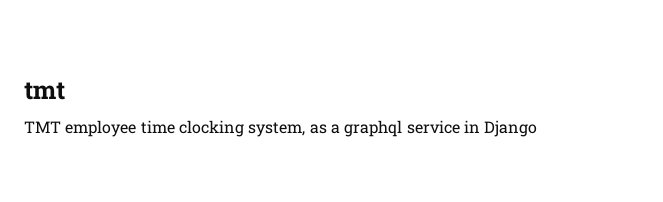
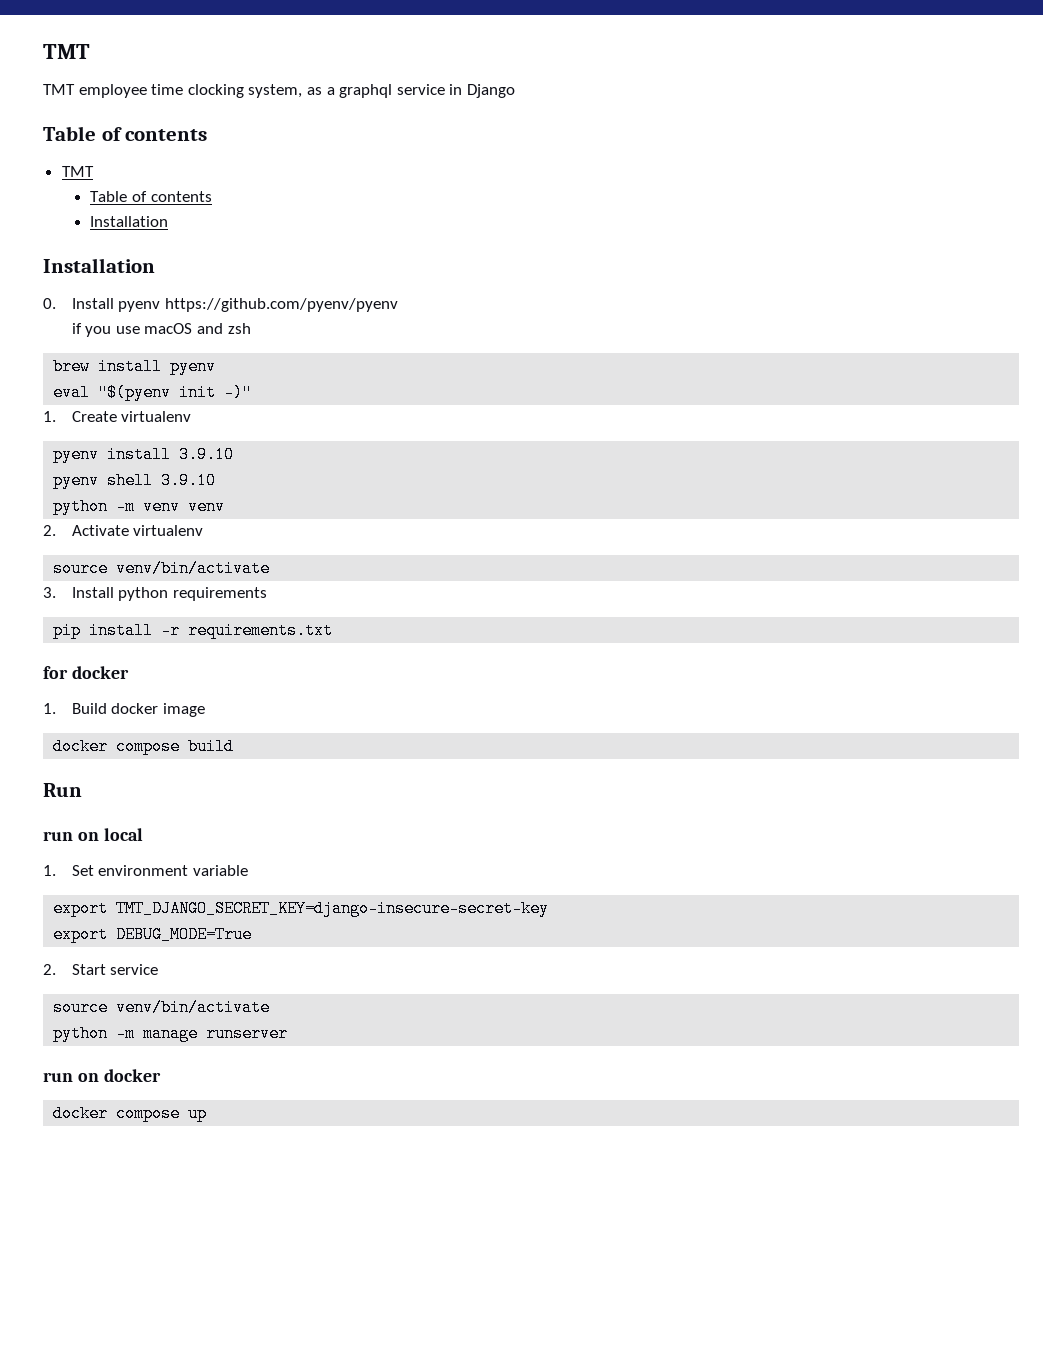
[24,82,65,100] tmt -> [43,44,90,59] TMT
(538, 128) none -> [43,126,208,141] [61,166,94,177] [90,191,212,202] [90,216,169,227] [43,258,155,273] [43,298,398,312] [71,323,251,337] [53,358,217,375] [53,384,253,401] [43,411,192,422] [53,446,235,463] [53,472,217,489] [53,498,226,515] [43,525,204,536] [53,560,271,577] [43,587,267,601] [53,622,334,639] [43,666,129,679] [43,703,205,717] [53,738,235,755] [43,783,82,797] [43,828,143,841] [43,865,248,876] [53,900,550,917] [53,926,253,943] [43,964,159,975] [53,999,271,1016] [53,1025,289,1042] [43,1069,161,1082] [53,1105,208,1122] // Table of contents // TMT // Table of contents // Installation // Installation // 0. Install pyenv https://github.com/pyenv/pyenv // if you use macOS and zsh // brew install pyenv // eval "$(pyenv init -)" // 1. Create virtualenv // pyenv install 3.9.10 // pyenv shell 3.9.10 // python -m venv venv // 2. Activate virtualenv // source venv/bin/activate // 3. Install python requirements // pip install -r requirements.txt // for docker // 1. Build docker image // docker compose build // Run // run on local // 1. Set environment variable // export TMT_DJANGO_SECRET_KEY=django-insecure-secret-key // export DEBUG_MODE=True // 2. Start service // source venv/bin/activate // python -m manage runserver // run on docker // docker compose up

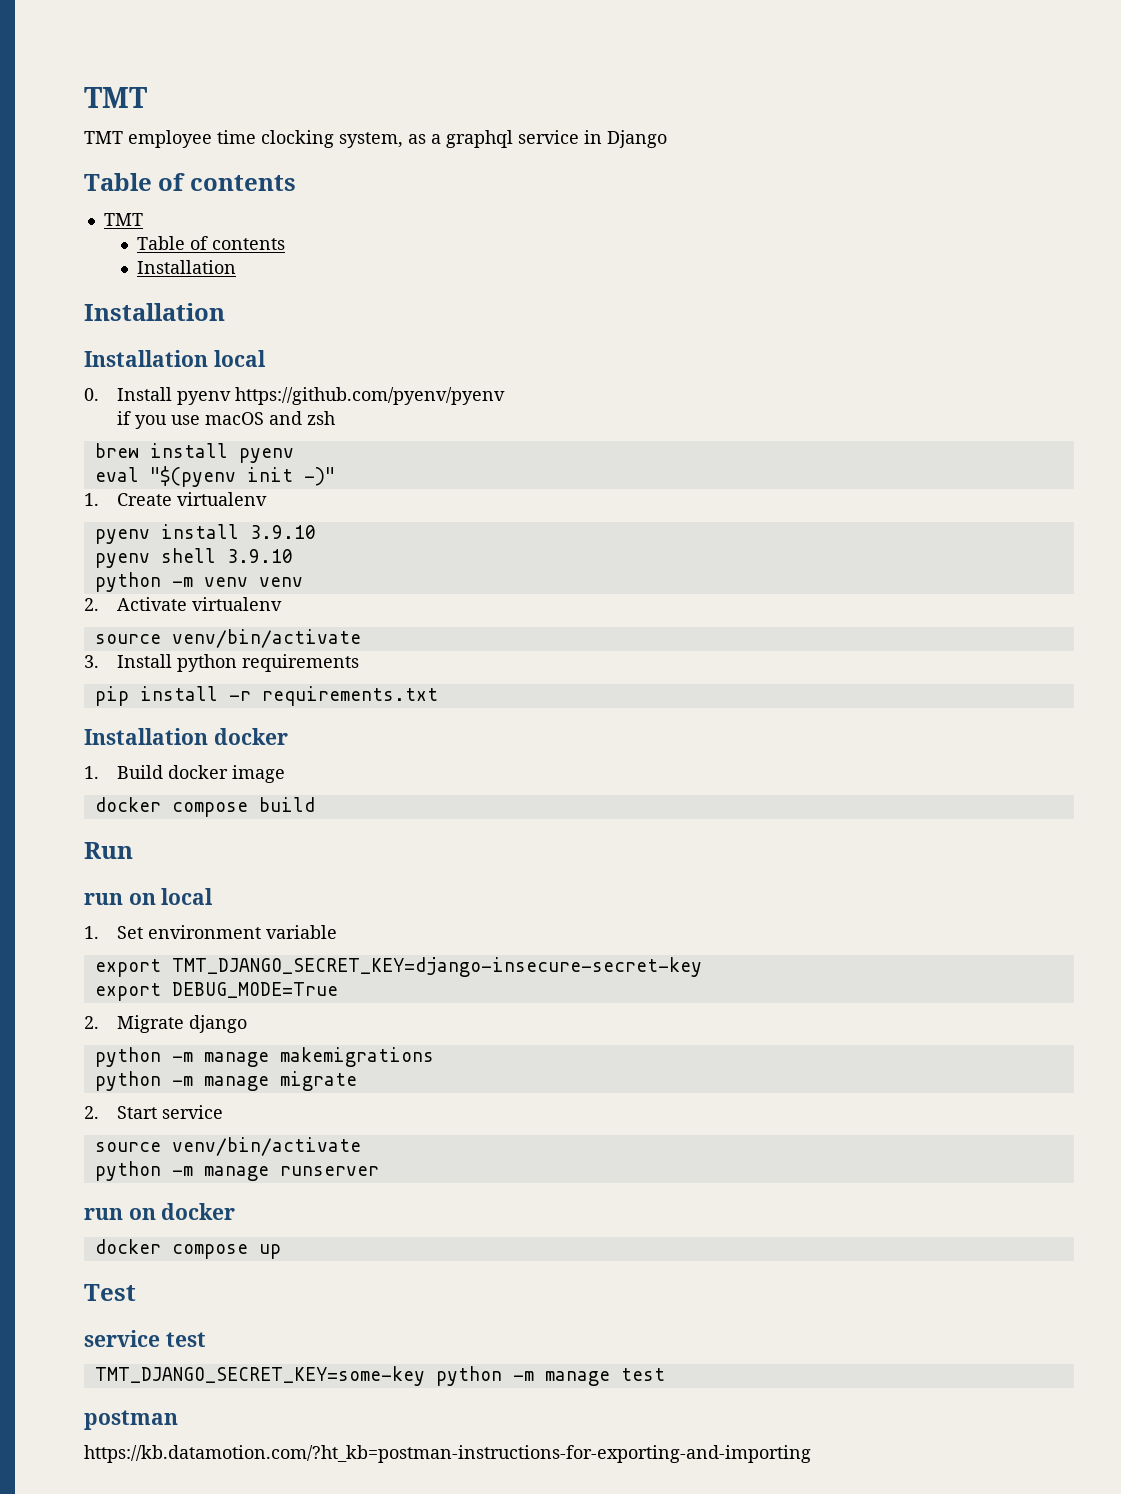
(155, 265) none -> [84,350,266,367] // Installation local
[43,666,68,679] for -> [84,728,208,745] Installation
(253, 934) none -> [84,1015,248,1033] [94,1047,434,1067] [94,1071,357,1091] // 2. Migrate django // python -m manage makemigrations // python -m manage migrate
(208, 1113) none -> [84,1284,136,1301] [84,1330,206,1347] [94,1366,665,1386] [84,1410,178,1430] [84,1445,811,1463] // Test // service test // TMT_DJANGO_SECRET_KEY=some-key python -m manage test // postman // https://kb.datamotion.com/?ht_kb=postman-instructions-for-exporting-and-importing

